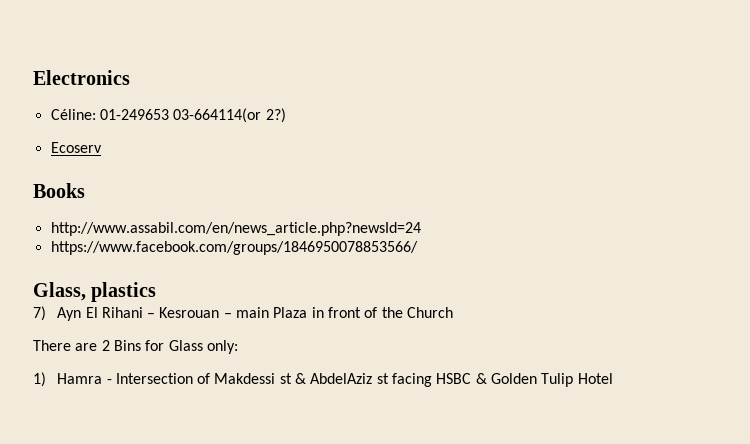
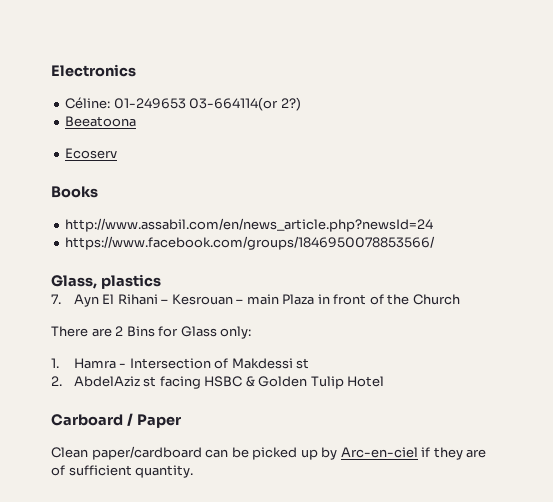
(286, 115) none -> [65,116,137,127] // Beeatoona
[33,306,46,321] 7) -> [51,294,61,304] 7.
[33,372,46,387] 1) -> [51,358,59,368] 1.
[295,373,307,384] & -> [51,376,62,386] // 2.
(613, 378) none -> [51,413,181,428] [51,446,487,460] [51,465,194,478] // Carboard / Paper // Clean paper/cardboard can be picked up by Arc-en-ciel if they are of sufficient quantity.

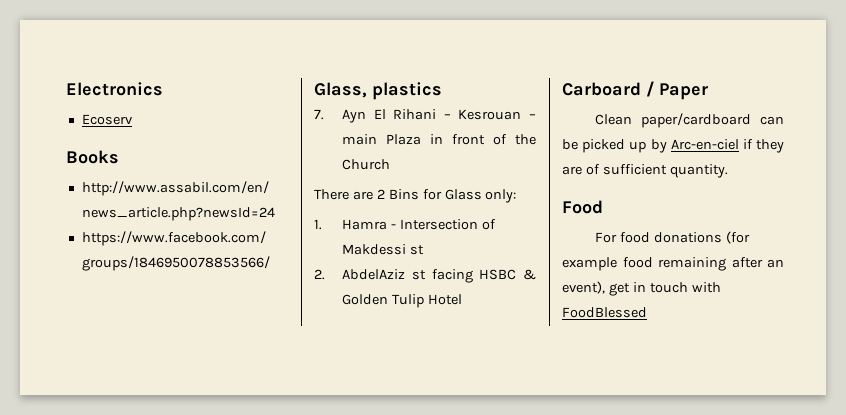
[65,97,301,111] [65,116,137,127] // Céline: 01-249653 03-664114(or 2?) // Beeatoona -> (163, 89) none
(194, 471) none -> [562,200,603,214] [595,231,751,244] [562,257,784,271] [562,281,721,296] [562,307,647,318] // Food // For food donations (for example food remaining after an event), get in touch with FoodBlessed

